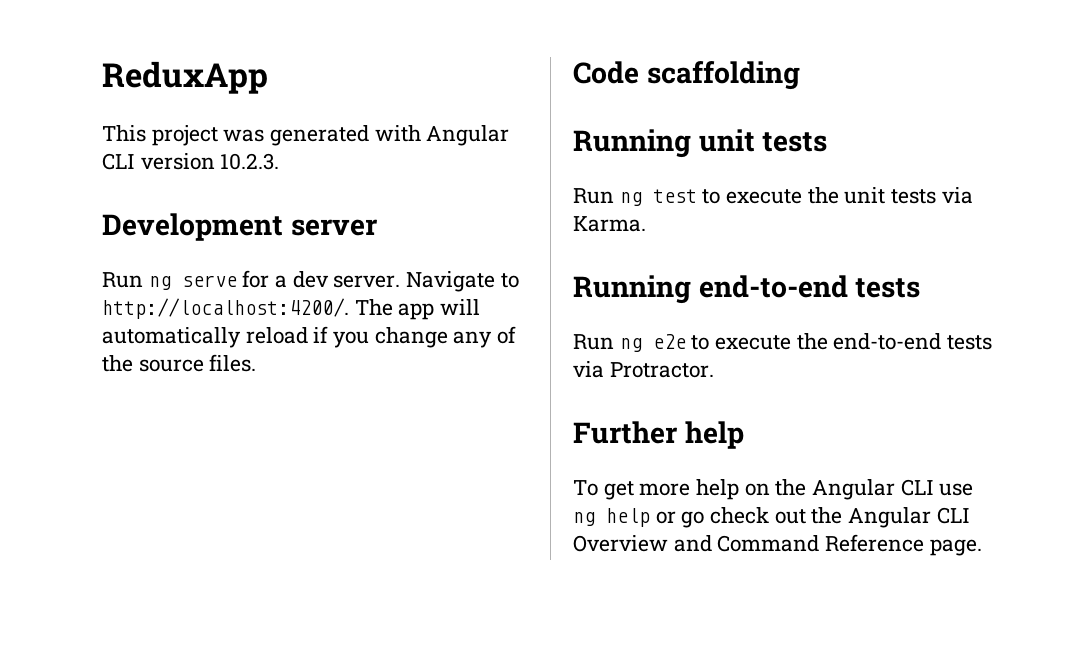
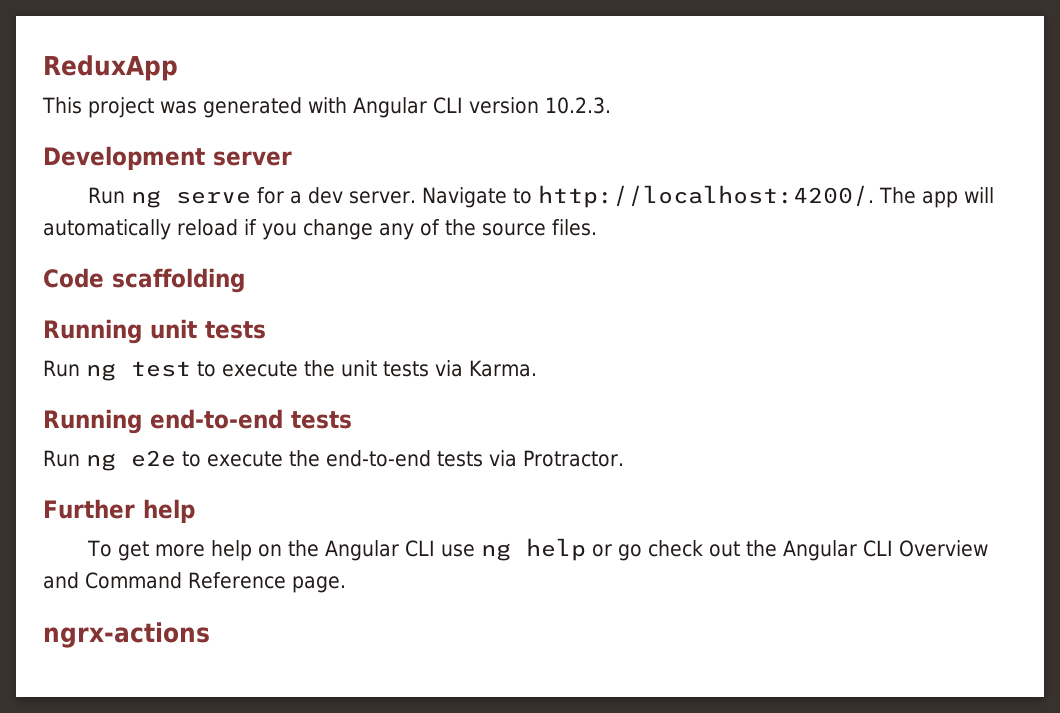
(982, 547) none -> [43,622,210,648] // ngrx-actions

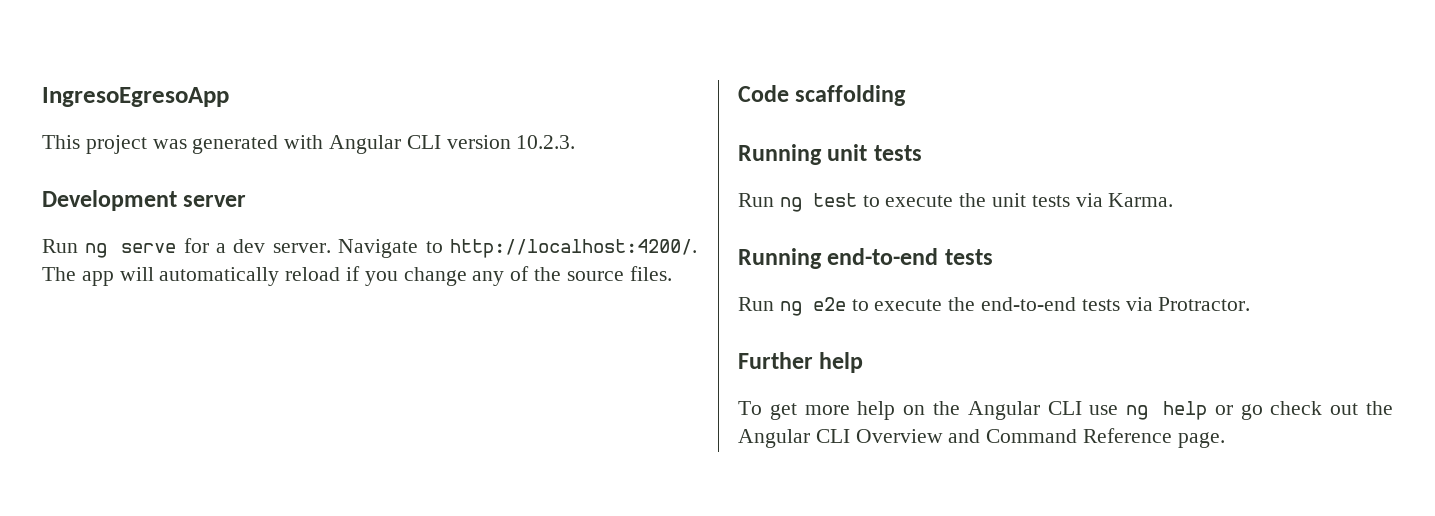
[43,55,178,81] ReduxApp -> [42,87,229,107] IngresoEgresoApp
[43,622,210,648] // ngrx-actions -> (1225, 440) none

